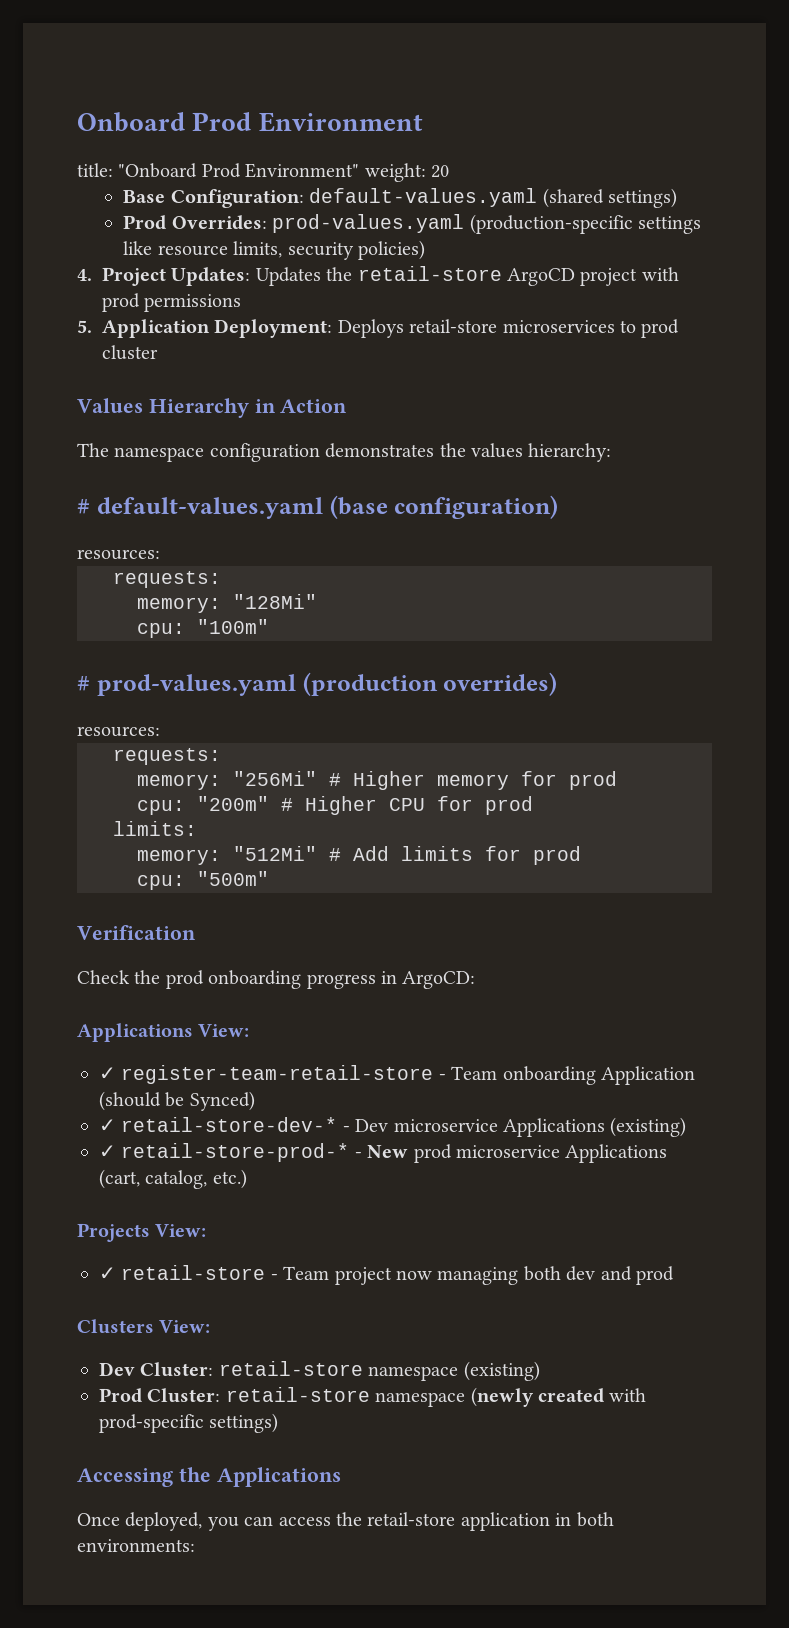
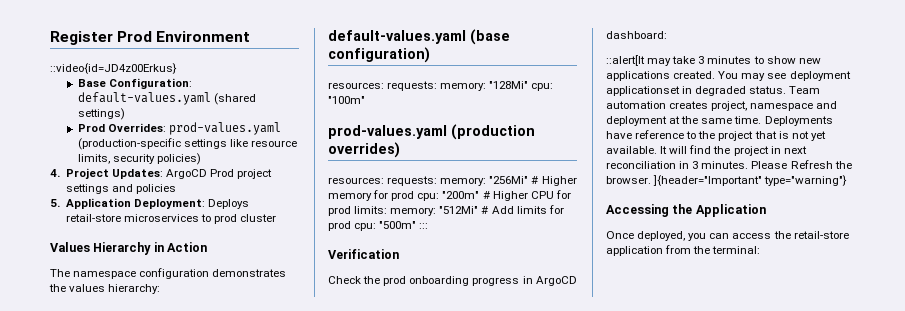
[77,112,185,132] Onboard -> [50,31,113,45] Register
[77,163,449,182] title: "Onboard Prod Environment" weight: 20 -> [50,63,177,74] ::video{id=JD4z00Erkus}
[255,266,679,286] [102,293,242,312] Updates the retail-store ArgoCD project with prod permissions -> [165,169,273,179] [65,184,176,194] ArgoCD Prod project settings and policies
[77,499,90,514] # -> (161, 289) none
[113,571,221,588] // requests: // -> [387,81,438,91] requests:
(317, 601) // -> (529, 85) none
[77,676,90,691] # -> (365, 100) none
[113,748,221,765] // requests: // -> [387,176,438,186] requests:
(617, 780) // -> (415, 196) none
(533, 805) // -> (351, 211) none
(197, 828) // -> (388, 210) none
(581, 855) // -> (351, 226) none
(269, 878) none -> [419,223,429,229] :::
[402,971,476,989] [77,1023,250,1042] [99,1065,695,1085] [99,1091,255,1111] [99,1117,687,1137] [99,1143,668,1163] [99,1169,247,1189] [77,1223,207,1242] [99,1265,674,1285] [77,1319,211,1334] [99,1361,540,1381] [99,1387,647,1407] [99,1413,279,1433] ArgoCD: // Applications View: // ✓ register-team-retail-store - Team onboarding Application (should be Synced) // ✓ retail-store-dev-* - Dev microservice Applications (existing) // ✓ retail-store-prod-* - New prod microservice Applications (cart, catalog, etc.) // Projects View: // ✓ retail-store - Team project now managing both dev and prod // Clusters View: // Dev Cluster: retail-store namespace (existing) // Prod Cluster: retail-store namespace (newly created with prod-specific settings) -> [535,276,577,286] [606,31,667,39] [606,55,821,66] [606,71,851,81] [606,86,821,96] [606,101,838,111] [606,116,833,126] [606,130,826,141] [606,145,807,156] [606,160,852,169] [606,175,848,186] ArgoCD dashboard: // ::alert[It may take 3 minutes to show new applications created. You may see deployment applicationset in degraded status. Team automation creates project, namespace and deployment at the same time. Deployments have reference to the project that is not yet available. It will find the project in next reconciliation in 3 minutes. Please Refresh the browser. ]{header="Important" type="warning"}
[216,1467,341,1487] Applications -> [695,204,766,217] Application
[555,1512,614,1527] [77,1539,195,1552] in both environments: -> [665,245,761,254] from the terminal:

